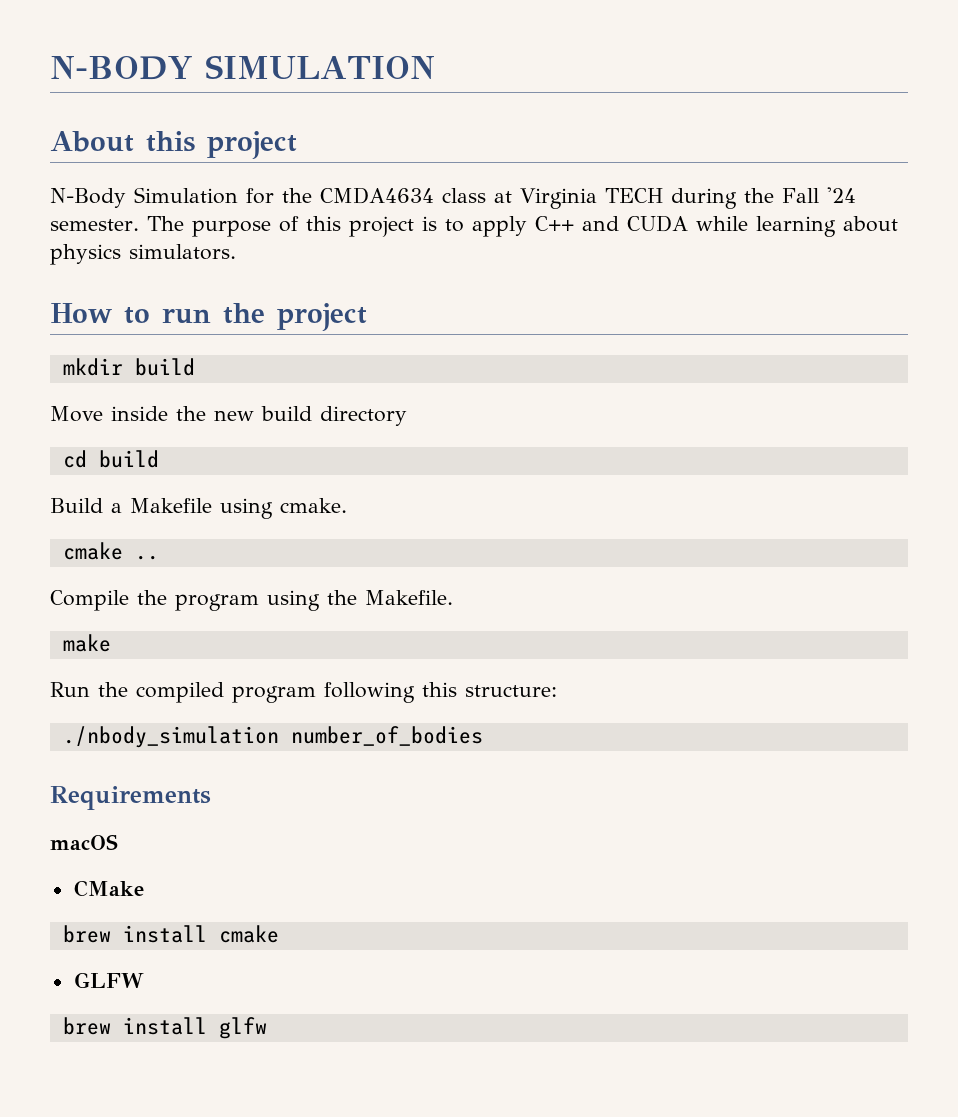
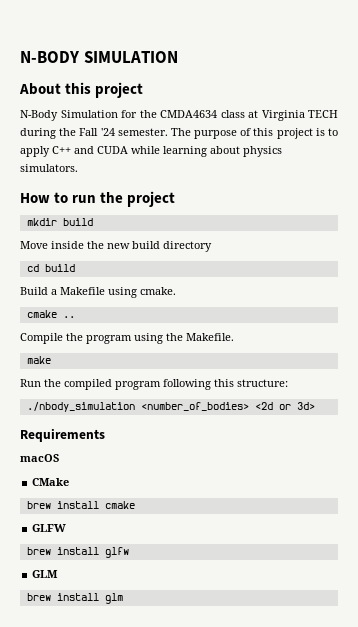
[290,726,483,746] number_of_bodies -> [140,402,315,411] <number_of_bodies> <2d or 3d>
(267, 1028) none -> [32,570,59,578] [26,593,123,604] // GLM // brew install glm

